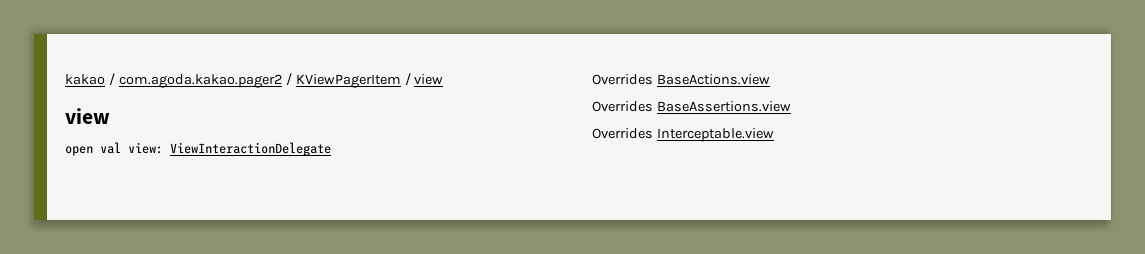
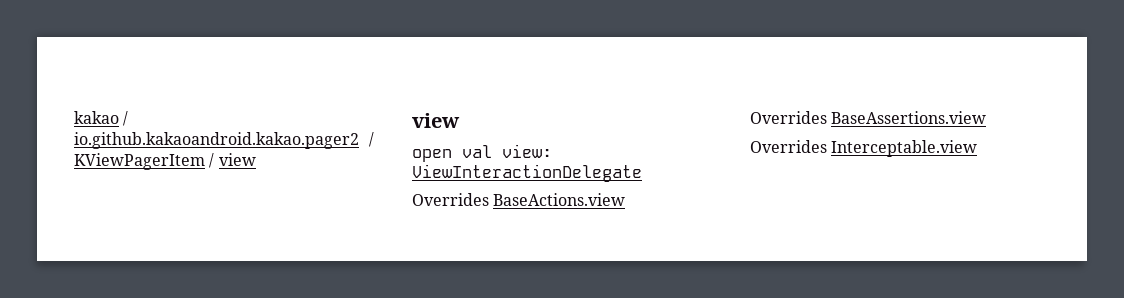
[118,74,282,88] com.agoda.kakao.pager2 -> [74,132,359,149] io.github.kakaoandroid.kakao.pager2

